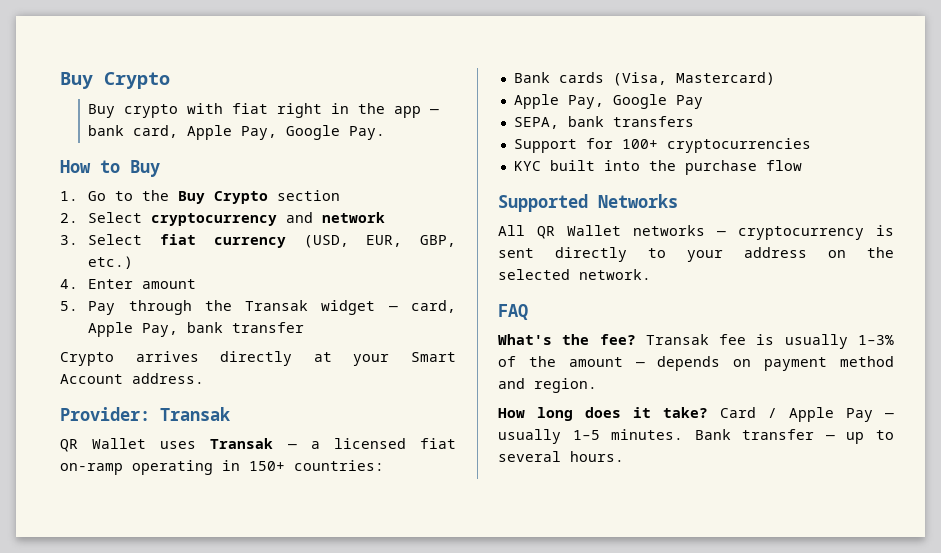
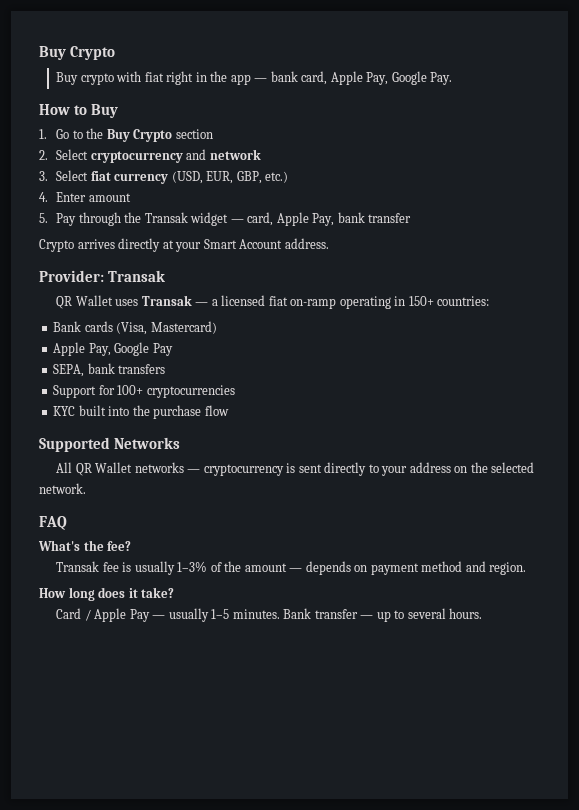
(636, 339) none -> (132, 546) //
(708, 412) none -> (175, 592) //

